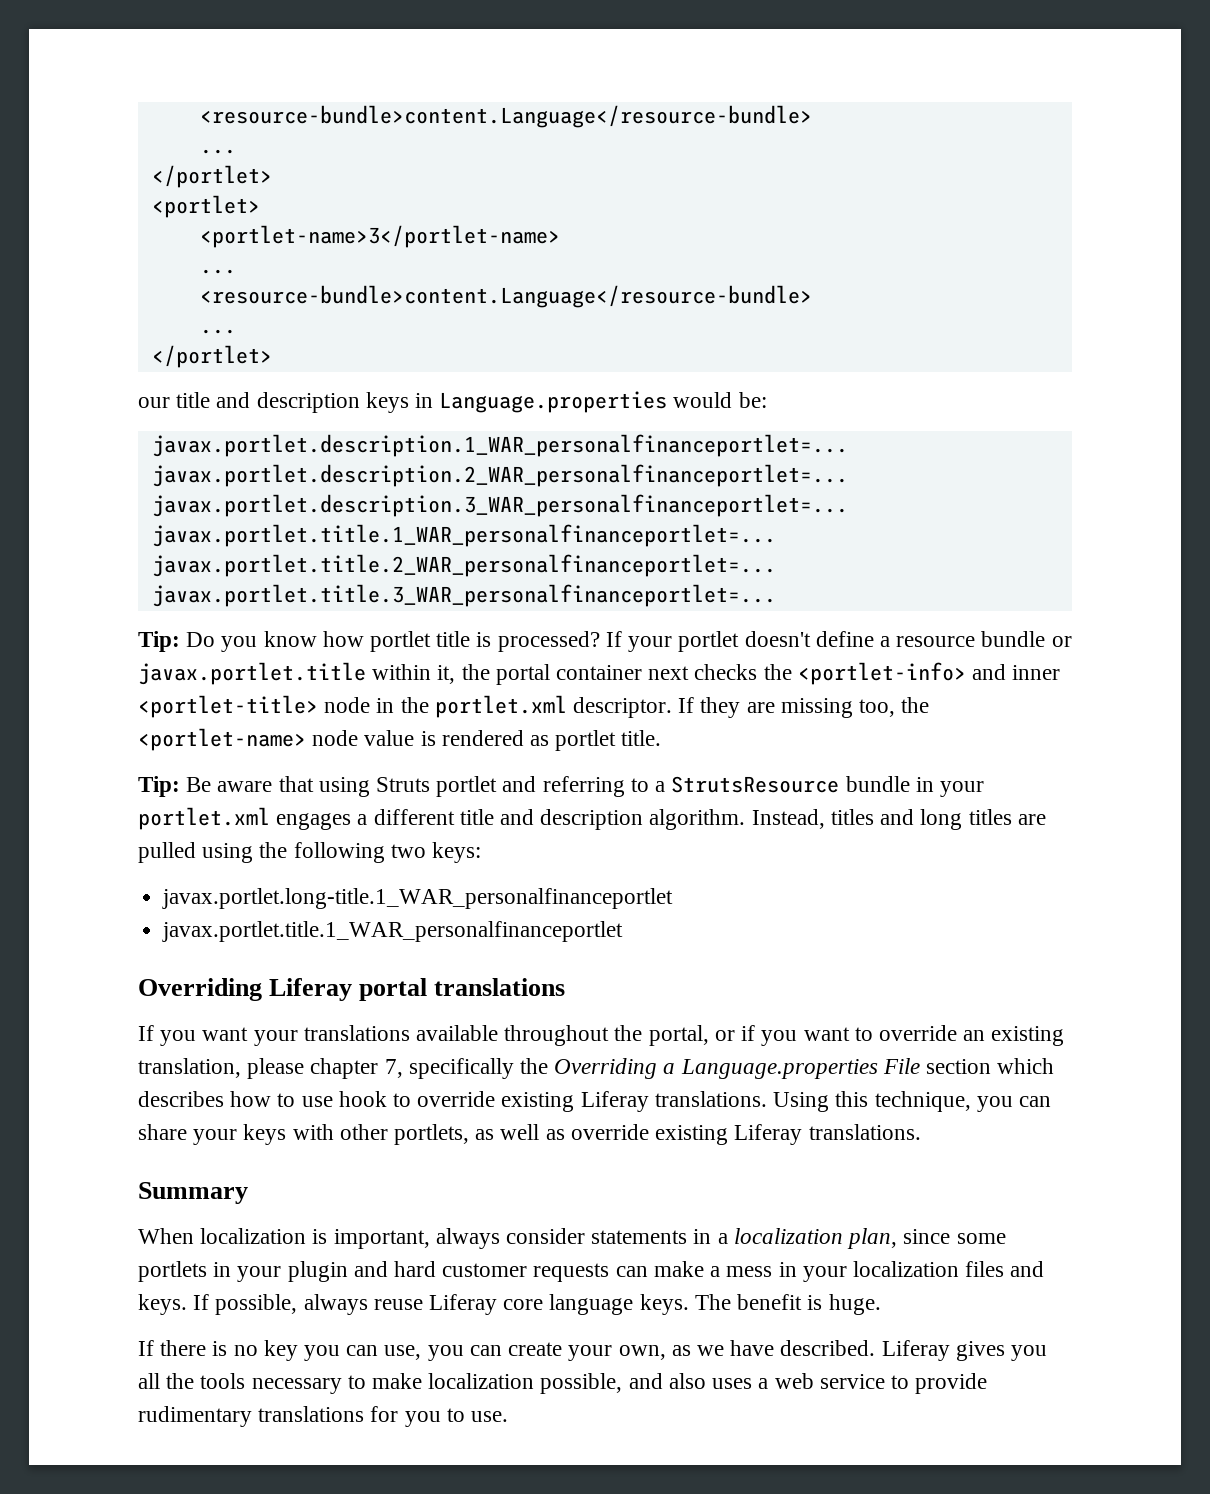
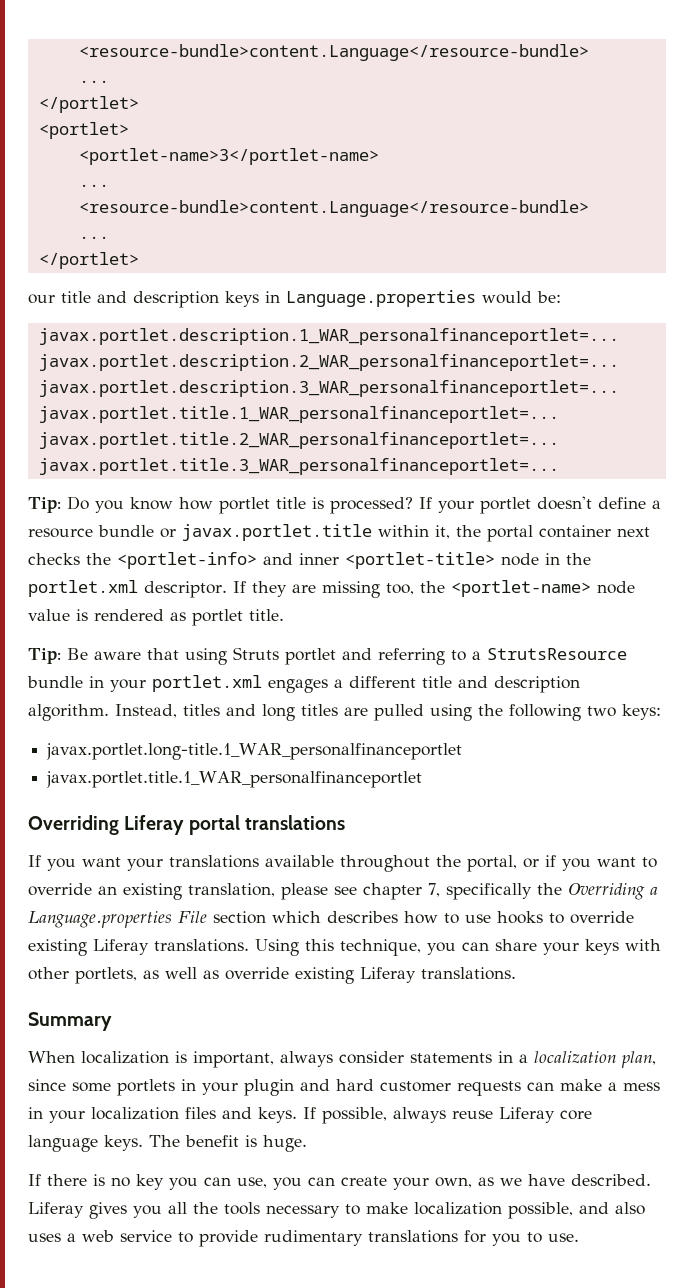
(305, 1068) none -> [334,886,357,895] see
[338,1091,387,1107] hook -> [497,911,543,924] hooks

